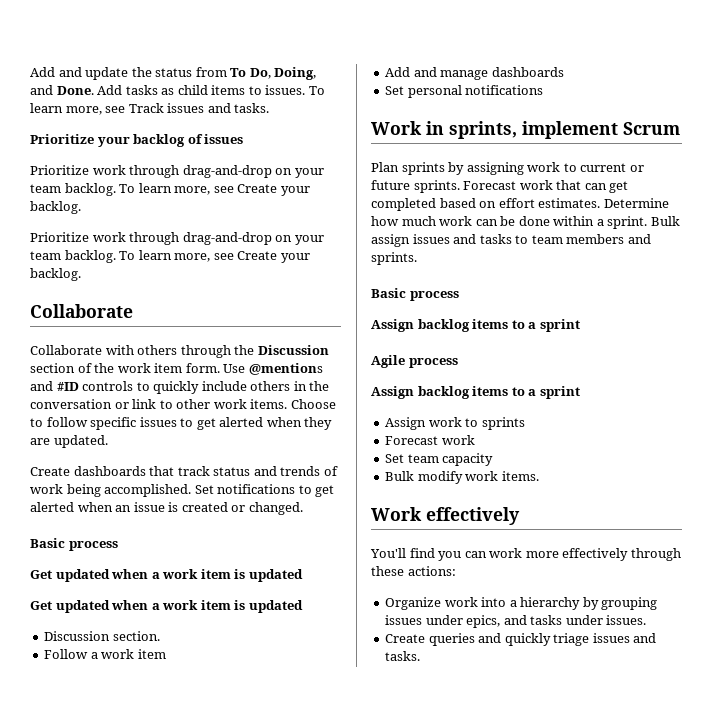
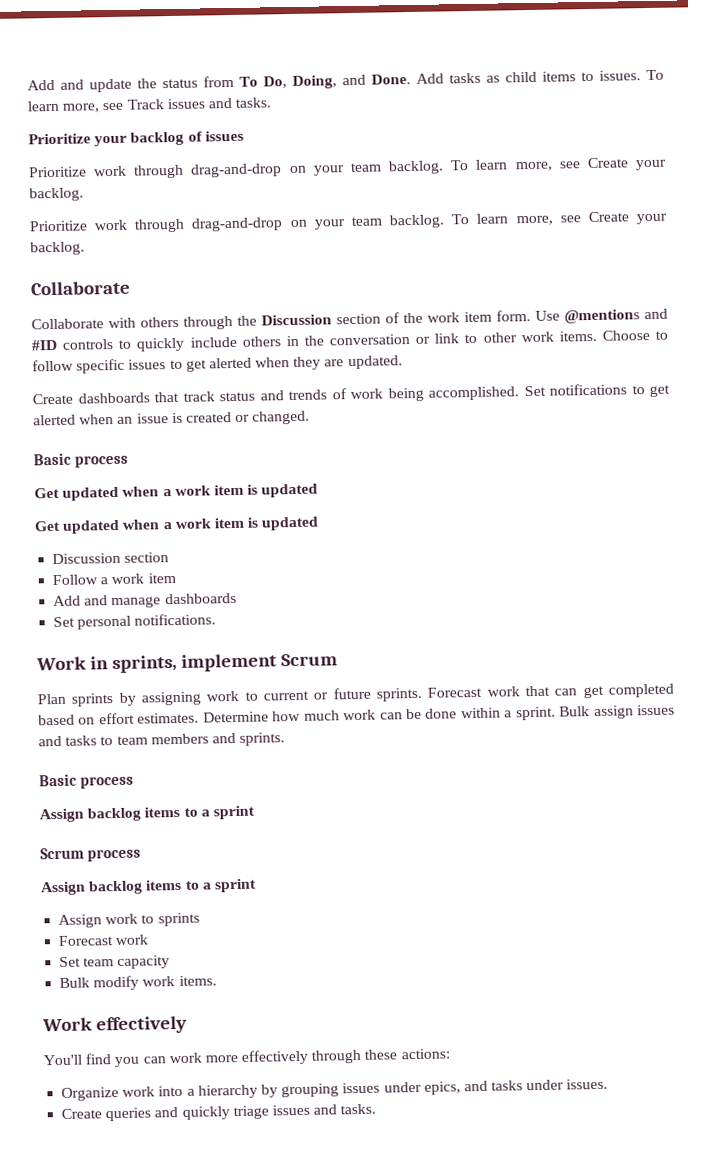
[112,631,160,641] section. -> [124,552,170,563] section
[465,85,544,95] notifications -> [134,613,217,626] notifications.
[371,355,405,368] Agile -> [40,847,85,860] Scrum

